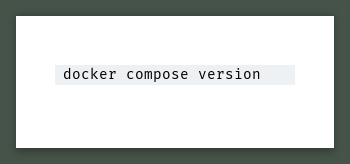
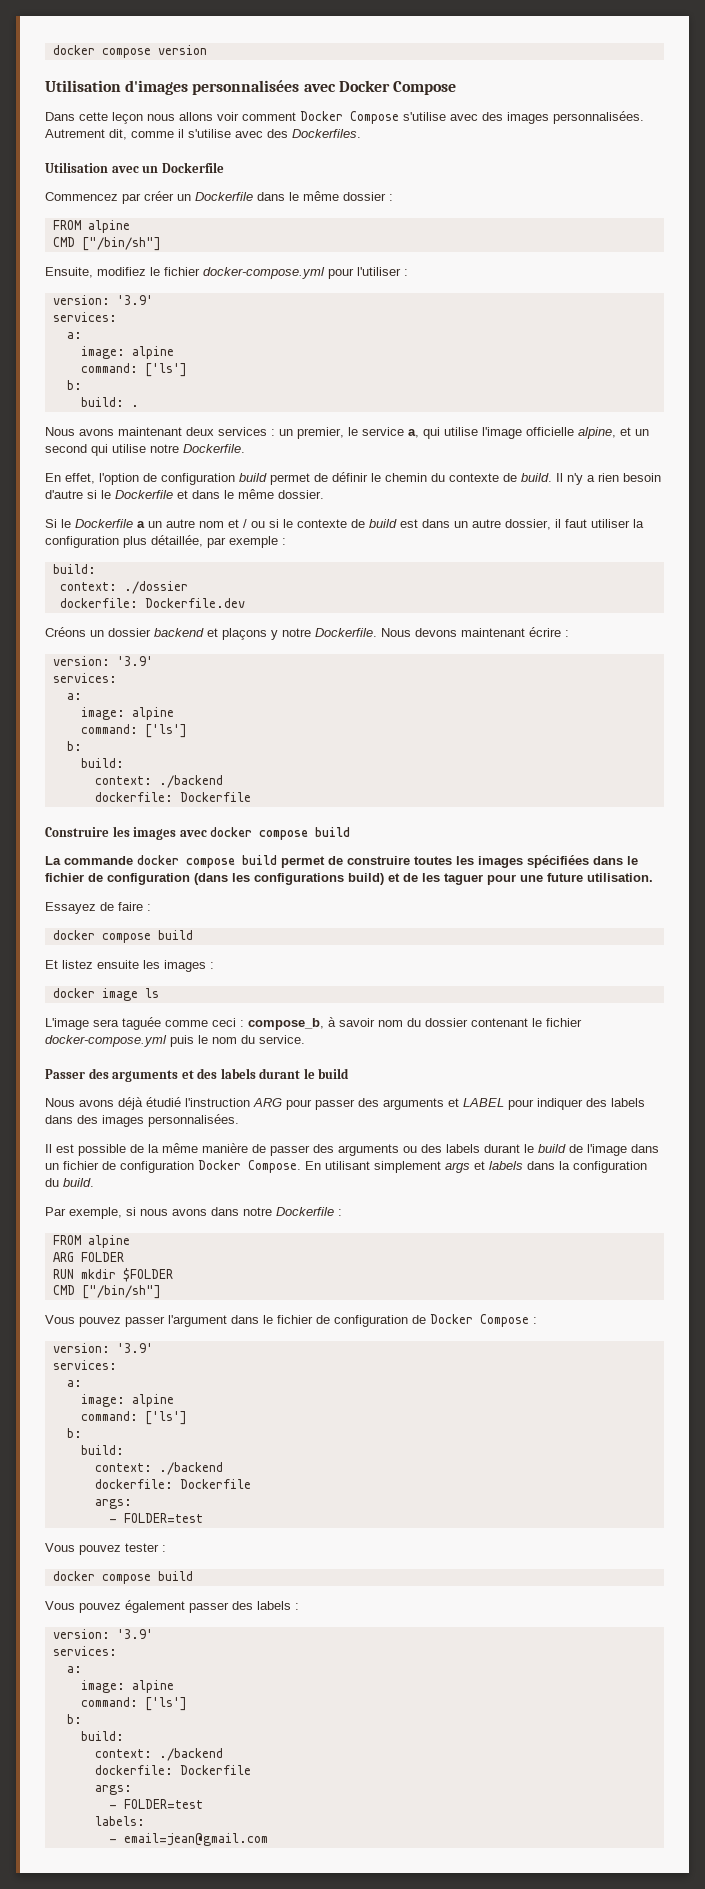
(262, 73) none -> [45,80,456,95] [45,111,644,124] [45,129,361,140] [45,162,224,173] [45,191,393,204] [52,220,130,233] [52,237,161,251] [45,267,408,279] [52,295,153,305] [52,312,117,322] [66,332,82,339] [80,346,174,359] [80,363,187,377] [66,380,82,390] [80,397,139,407] [45,427,649,439] [45,444,245,456] [45,472,661,485] [45,489,324,499] [45,519,644,530] [45,535,286,548] [52,564,96,574] [59,581,188,594] [59,598,245,608] [45,627,569,640] [52,656,153,666] [52,673,117,683] [66,693,82,700] [80,707,174,720] [80,724,187,738] [66,741,82,751] [80,758,124,768] [94,775,223,788] [94,792,251,802] [45,826,351,840] [45,855,638,868] [45,873,653,885] [45,902,151,914] [52,930,193,943] [45,960,214,972] [52,988,159,1001] [45,1017,582,1030] [45,1035,305,1047] [45,1068,350,1082] [45,1097,645,1110] [45,1114,239,1127] [45,1143,659,1156] [45,1160,647,1173] [45,1178,94,1187] [45,1207,342,1219] [52,1235,130,1248] [52,1252,124,1262] [52,1268,173,1282] [52,1285,161,1299] [45,1314,537,1327] [52,1343,153,1353] [52,1360,117,1370] [66,1380,82,1387] [80,1394,174,1407] [80,1411,187,1425] [66,1428,82,1438] [80,1445,124,1455] [94,1462,223,1475] [94,1479,251,1489] [94,1499,132,1509] [108,1513,203,1523] [45,1543,166,1555] [52,1571,193,1584] [45,1600,299,1613] [52,1629,153,1639] [52,1646,117,1656] [66,1666,82,1673] [80,1680,174,1693] [80,1697,187,1711] [66,1714,82,1724] [80,1731,124,1741] [94,1748,223,1761] [94,1765,251,1775] [94,1785,132,1795] [108,1799,203,1809] [94,1816,145,1826] [108,1833,268,1846] // Utilisation d'images personnalisées avec Docker Compose // Dans cette leçon nous allons voir comment Docker Compose s'utilise avec des images personnalisées. Autrement dit, comme il s'utilise avec des Dockerfiles. // Utilisation avec un Dockerfile // Commencez par créer un Dockerfile dans le même dossier : // FROM alpine // CMD ["/bin/sh"] // Ensuite, modifiez le fichier docker-compose.yml pour l'utiliser : // version: '3.9' // services: // a: // image: alpine // command: ['ls'] // b: // build: . // Nous avons maintenant deux services : un premier, le service a, qui utilise l'image officielle alpine, et un second qui utilise notre Dockerfile. // En effet, l'option de configuration build permet de définir le chemin du contexte de build. Il n'y a rien besoin d'autre si le Dockerfile et dans le même dossier. // Si le Dockerfile a un autre nom et / ou si le contexte de build est dans un autre dossier, il faut utiliser la configuration plus détaillée, par exemple : // build: // context: ./dossier // dockerfile: Dockerfile.dev // Créons un dossier backend et plaçons y notre Dockerfile. Nous devons maintenant écrire : // version: '3.9' // services: // a: // image: alpine // command: ['ls'] // b: // build: // context: ./backend // dockerfile: Dockerfile // Construire les images avec docker compose build // La commande docker compose build permet de construire toutes les images spécifiées dans le fichier de configuration (dans les configurations build) et de les taguer pour une future utilisation. // Essayez de faire : // docker compose build // Et listez ensuite les images : // docker image ls // L'image sera taguée comme ceci : compose_b, à savoir nom du dossier contenant le fichier docker-compose.yml puis le nom du service. // Passer des arguments et des labels durant le build // Nous avons déjà étudié l'instruction ARG pour passer des arguments et LABEL pour indiquer des labels dans des images personnalisées. // Il est possible de la même manière de passer des arguments ou des labels durant le build de l'image dans un fichier de configuration Docker Compose. En utilisant simplement args et labels dans la configuration du build. // Par exemple, si nous avons dans notre Dockerfile : // FROM alpine // ARG FOLDER // RUN mkdir $FOLDER // CMD ["/bin/sh"] // Vous pouvez passer l'argument dans le fichier de configuration de Docker Compose : // version: '3.9' // services: // a: // image: alpine // command: ['ls'] // b: // build: // context: ./backend // dockerfile: Dockerfile // args: // - FOLDER=test // Vous pouvez tester : // docker compose build // Vous pouvez également passer des labels : // version: '3.9' // services: // a: // image: alpine // command: ['ls'] // b: // build: // context: ./backend // dockerfile: Dockerfile // args: // - FOLDER=test // labels: // - email=jean@gmail.com

